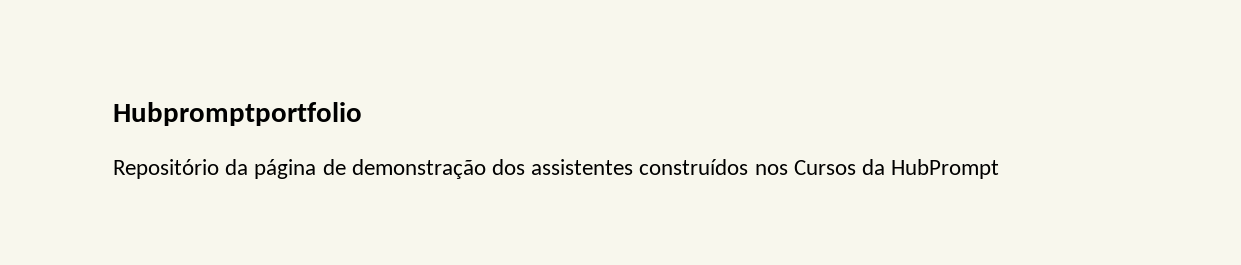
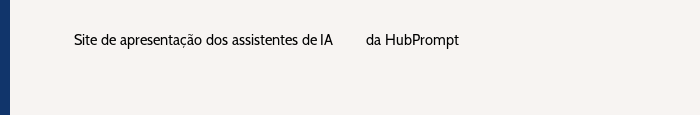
[113,102,362,126] [113,159,856,179] Hubpromptportfolio // Repositório da página de demonstração dos assistentes construídos nos Cursos -> [74,34,334,49] Site de apresentação dos assistentes de IA

